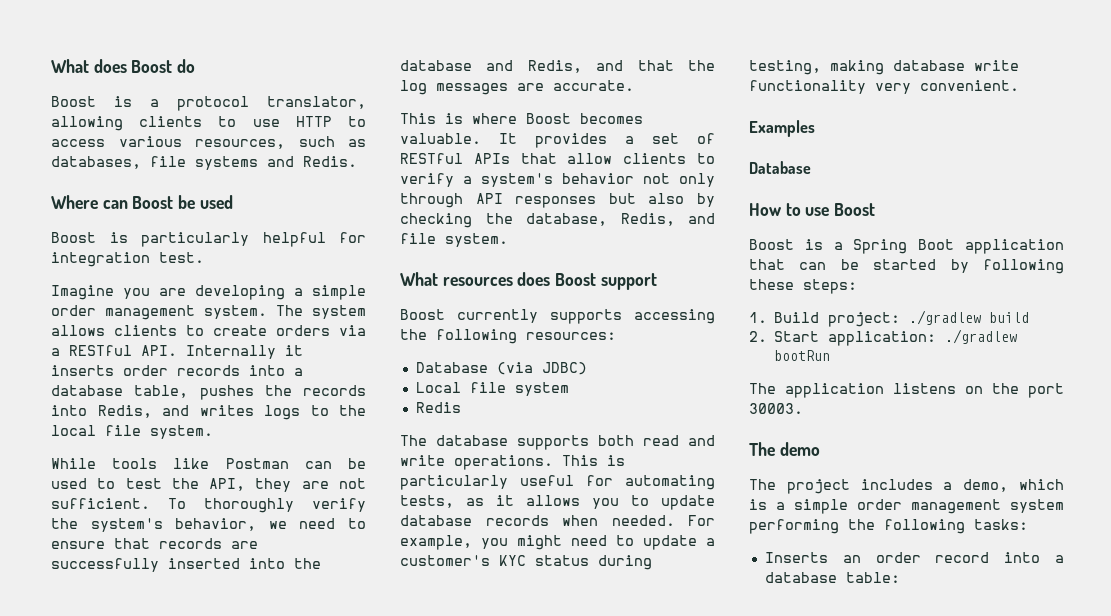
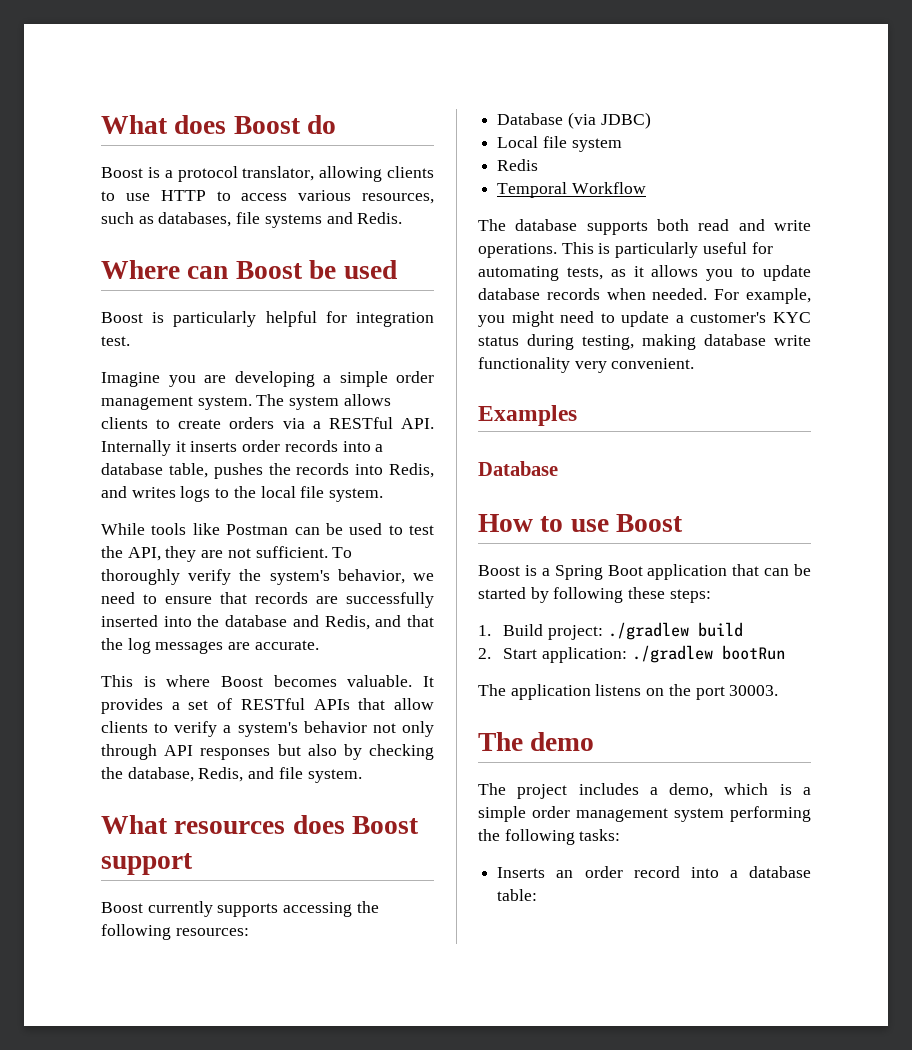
(461, 407) none -> [497,182,646,198] // Temporal Workflow

